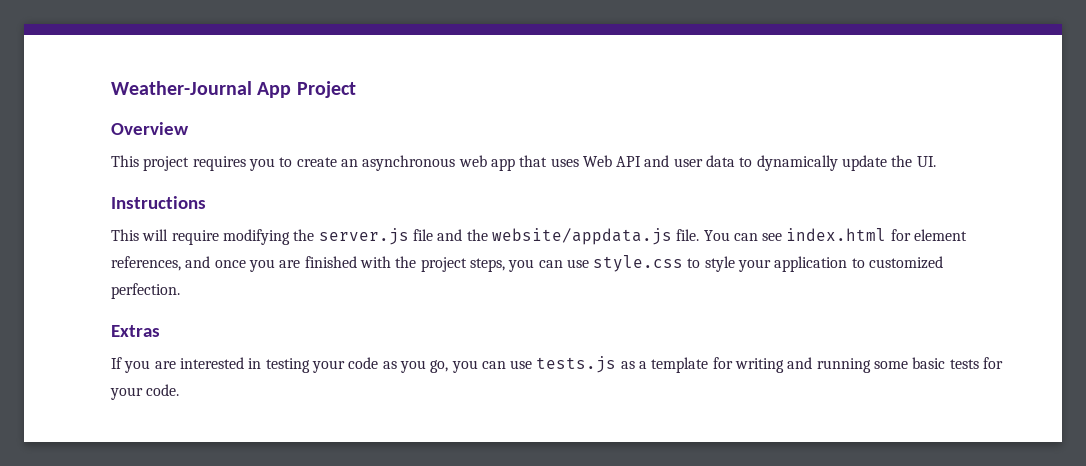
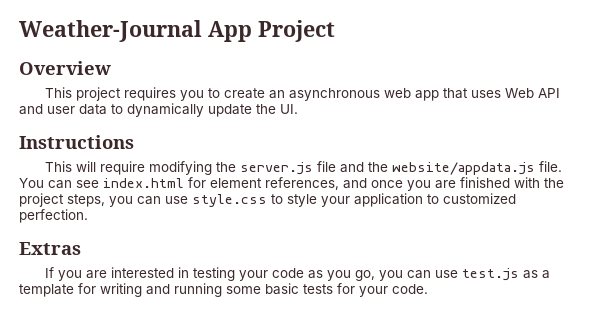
[536,356,617,373] tests.js -> [462,268,520,281] test.js

